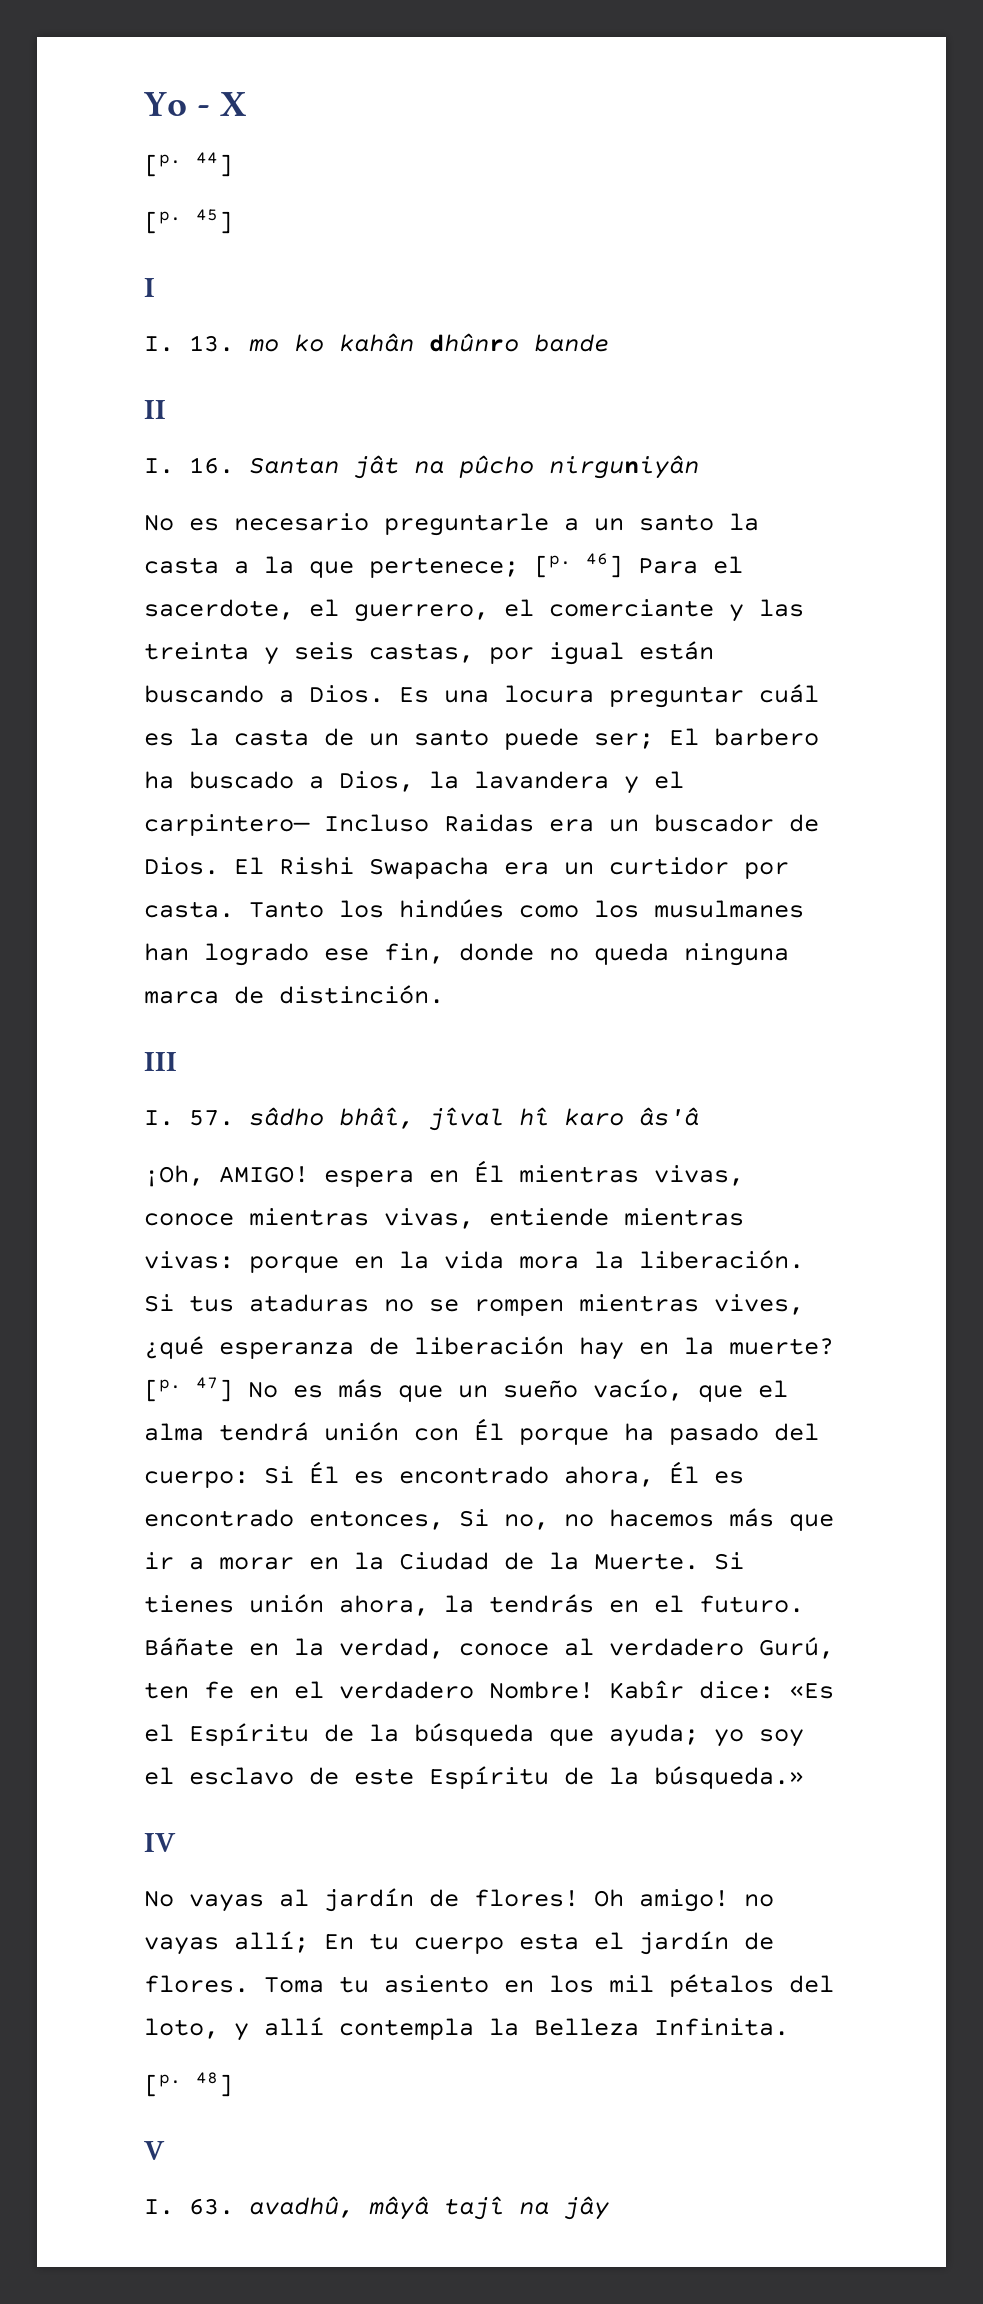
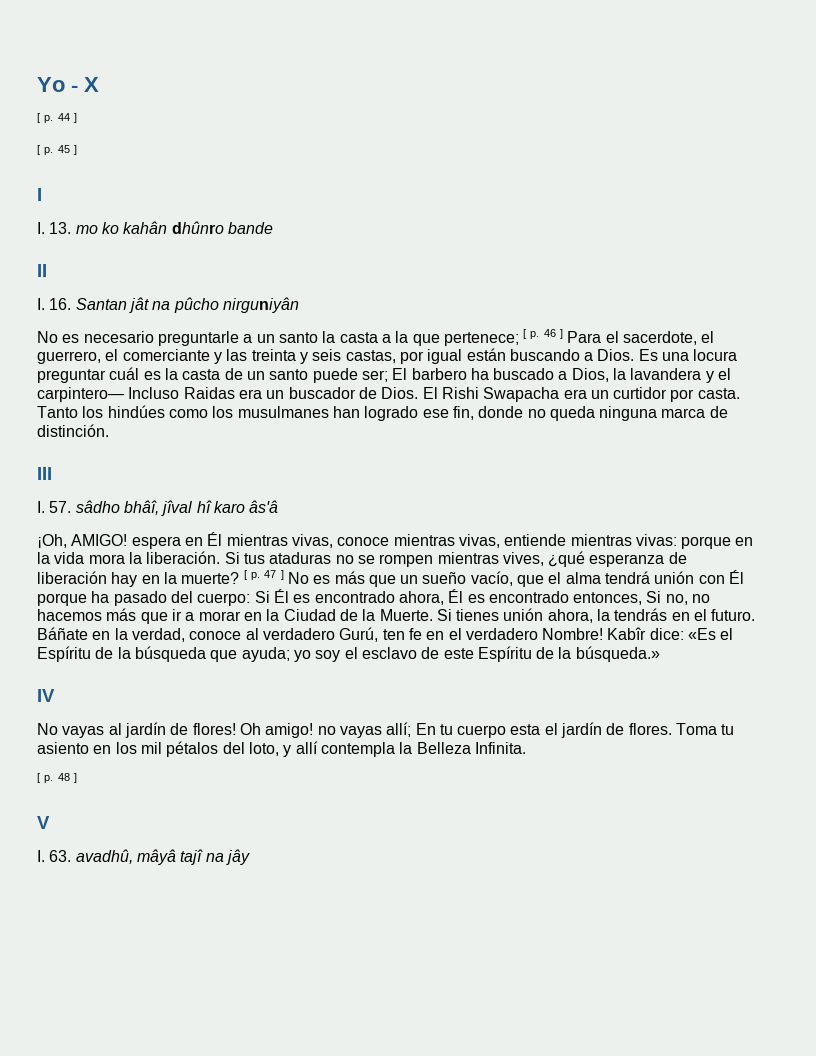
[144,152,233,177] [144,209,233,234] [p. 44] // [p. 45] -> [37,113,77,123] [37,145,77,155] [ p. 44 ] // [ p. 45 ]
[534,553,623,578] [p. 46] -> [523,329,564,339] [ p. 46 ]
[144,1377,233,1402] [p. 47] -> [243,570,284,580] [ p. 47 ]
[144,2072,233,2097] [p. 48] -> [37,773,77,783] [ p. 48 ]

